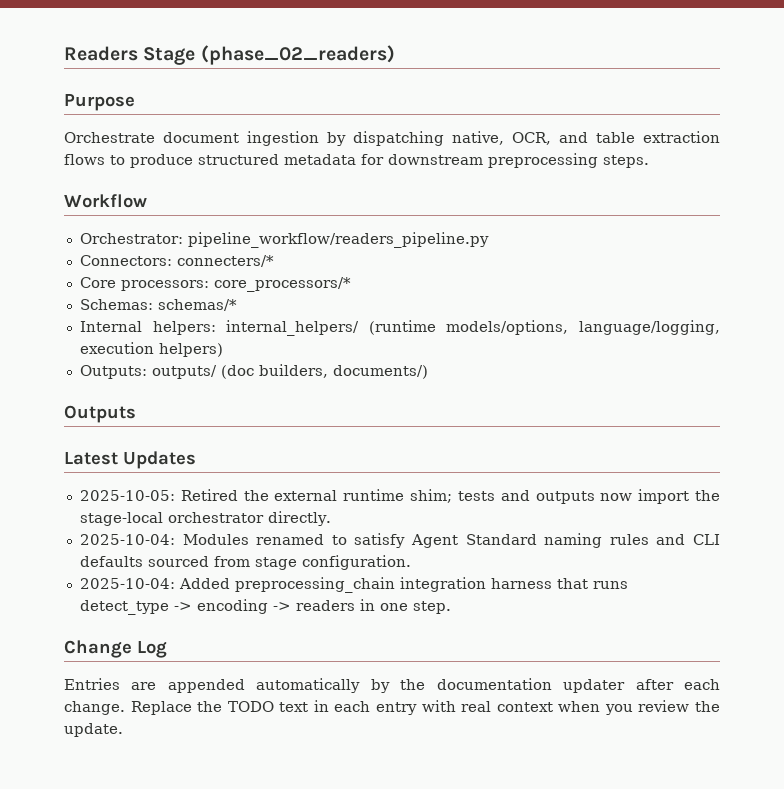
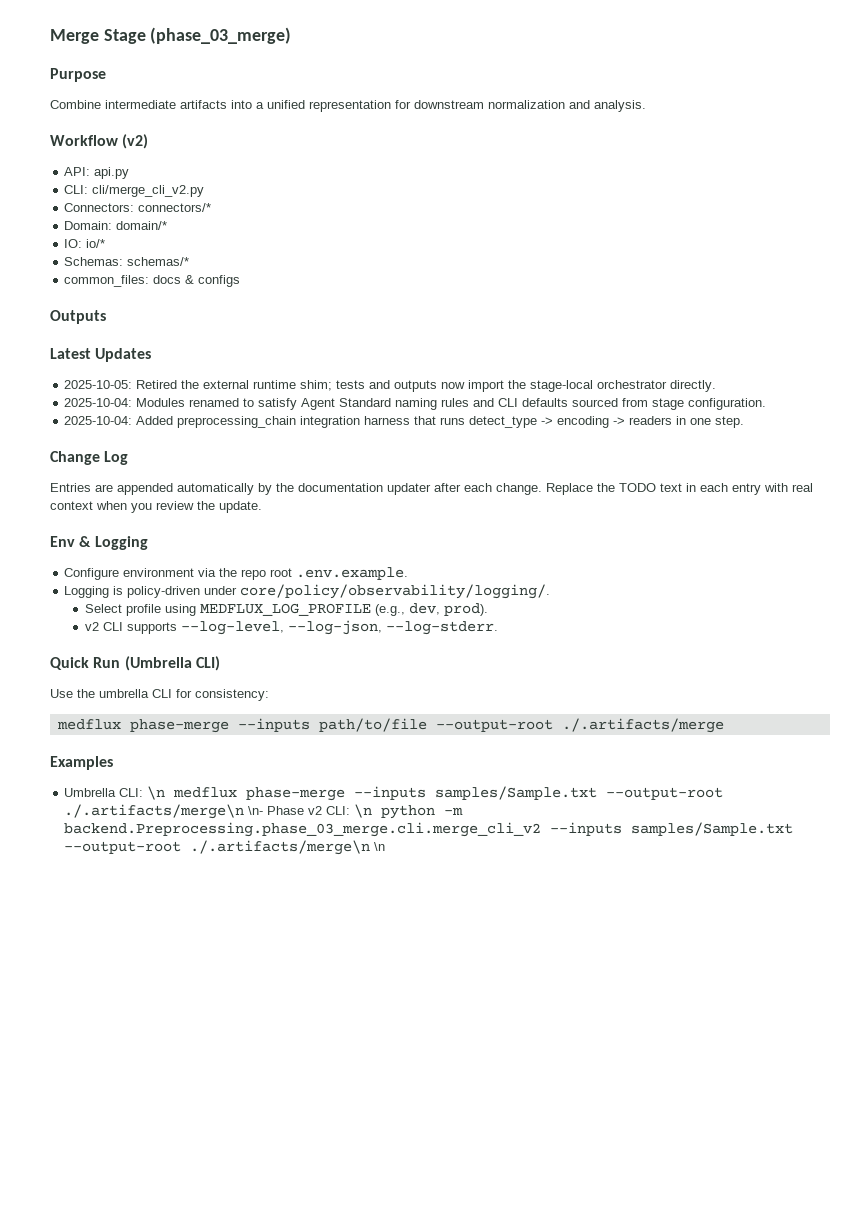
[64,45,395,65] [64,94,135,111] [64,131,720,146] [64,153,649,168] [64,194,147,208] [79,232,489,248] [79,255,274,267] [79,277,351,292] [79,299,237,311] [79,320,720,336] [79,342,223,357] [79,364,428,379] Readers Stage (phase_02_readers) // Purpose // Orchestrate document ingestion by dispatching native, OCR, and table extraction flows to produce structured metadata for downstream preprocessing steps. // Workflow // Orchestrator: pipeline_workflow/readers_pipeline.py // Connectors: connecters/* // Core processors: core_processors/* // Schemas: schemas/* // Internal helpers: internal_helpers/ (runtime models/options, language/logging, execution helpers) // Outputs: outputs/ (doc builders, documents/) -> [50,27,292,44] [50,68,106,82] [50,100,646,112] [50,134,149,149] [64,167,130,179] [64,185,205,197] [64,203,212,212] [64,221,168,230] [64,239,106,248] [64,257,190,266] [64,275,241,287] Merge Stage (phase_03_merge) // Purpose // Combine intermediate artifacts into a unified representation for downstream normalization and analysis. // Workflow (v2) // API: api.py // CLI: cli/merge_cli_v2.py // Connectors: connectors/* // Domain: domain/* // IO: io/* // Schemas: schemas/* // common_files: docs & configs
(123, 730) none -> [50,536,148,550] [64,567,409,580] [64,584,551,599] [84,603,488,616] [84,620,498,635] [50,656,220,671] [50,689,269,701] [56,718,724,733] [50,756,113,770] [64,786,724,801] [64,804,464,819] [64,822,794,837] [64,840,386,855] // Env & Logging // Configure environment via the repo root .env.example. // Logging is policy-driven under core/policy/observability/logging/. // Select profile using MEDFLUX_LOG_PROFILE (e.g., dev, prod). // v2 CLI supports --log-level, --log-json, --log-stderr. // Quick Run (Umbrella CLI) // Use the umbrella CLI for consistency: // medflux phase-merge --inputs path/to/file --output-root ./.artifacts/merge // Examples // Umbrella CLI: \n medflux phase-merge --inputs samples/Sample.txt --output-root ./.artifacts/merge\n \n- Phase v2 CLI: \n python -m backend.Preprocessing.phase_03_merge.cli.merge_cli_v2 --inputs samples/Sample.txt --output-root ./.artifacts/merge\n \n

